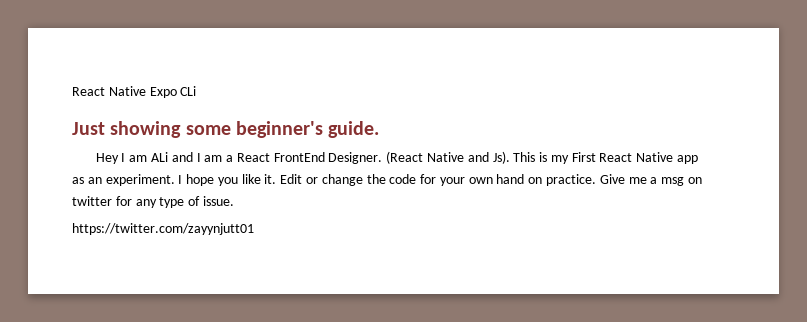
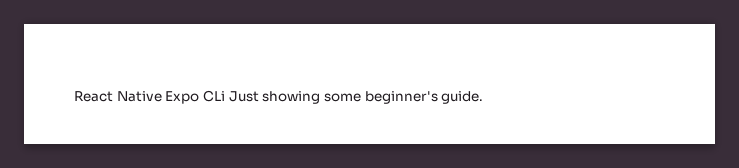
(197, 91) // -> (225, 96) none
[95,151,699,164] [72,174,702,186] [72,196,234,208] [72,223,254,235] // Hey I am ALi and I am a React FrontEnd Designer. (React Native and Js). This is my First React Native app as an experiment. I hope you like it. Edit or change the code for your own hand on practice. Give me a msg on twitter for any type of issue. // https://twitter.com/zayynjutt01 -> (484, 97) none

